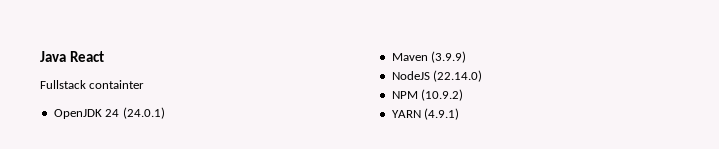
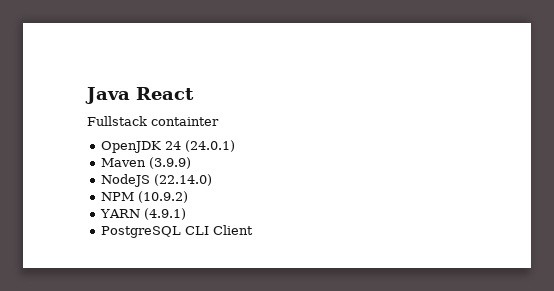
(460, 114) none -> [100,225,253,238] // PostgreSQL CLI Client

